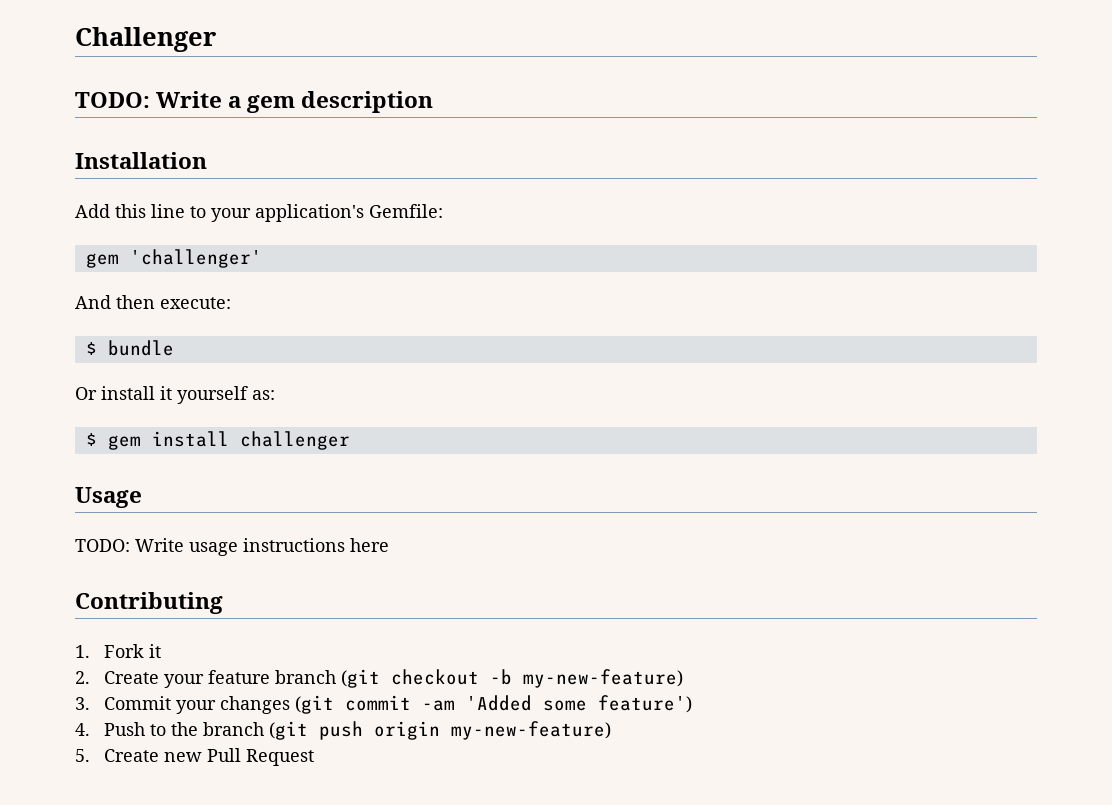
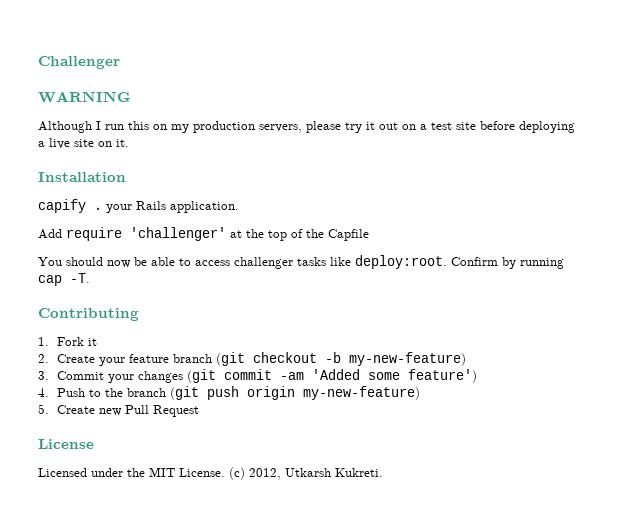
[75,91,434,113] [75,152,207,169] [75,204,443,222] [85,249,262,268] [75,295,231,309] [85,340,174,356] [75,386,275,404] [85,431,350,450] [75,487,142,508] [75,538,389,556] TODO: Write a gem description // Installation // Add this line to your application's Gemfile: // gem 'challenger' // And then execute: // $ bundle // Or install it yourself as: // $ gem install challenger // Usage // TODO: Write usage instructions here -> [38,91,131,103] [38,121,575,133] [38,138,129,149] [38,172,126,182] [38,199,239,213] [38,227,369,241] [38,255,564,269] [38,273,90,286] WARNING // Although I run this on my production servers, please try it out on a test site before deploying a live site on it. // Installation // capify . your Rails application. // Add require 'challenger' at the top of the Capfile // You should now be able to access challenger tasks like deploy:root. Confirm by running cap -T.
(314, 757) none -> [38,439,94,449] [38,467,383,480] // License // Licensed under the MIT License. (c) 2012, Utkarsh Kukreti.

